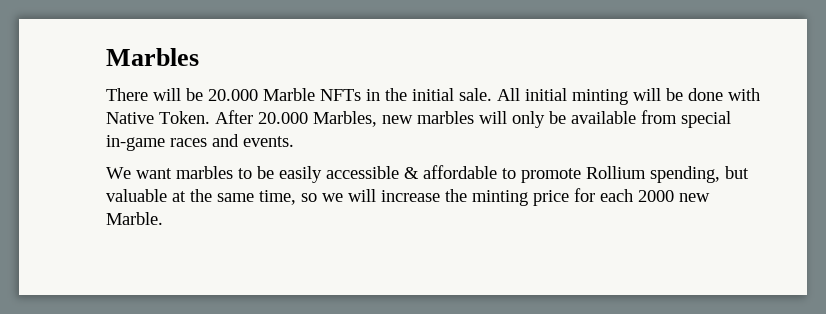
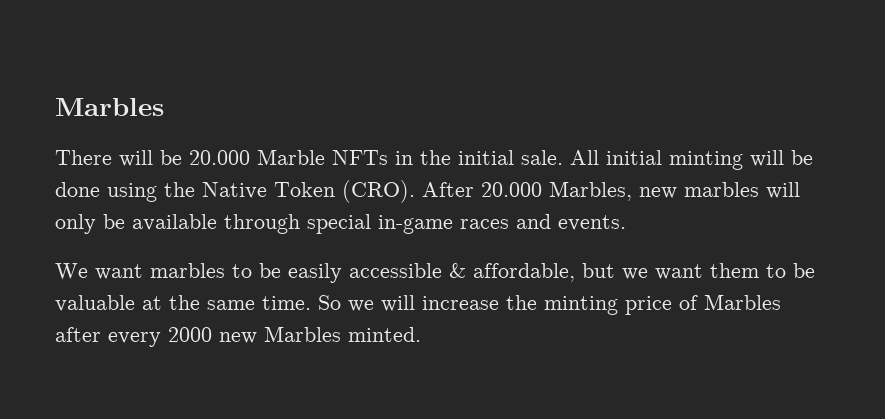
[728,88,760,101] [106,111,210,124] with Native Token. -> [107,180,415,203] using the Native Token (CRO).
[641,110,677,124] from -> [224,214,300,234] through
[423,165,749,183] affordable to promote Rollium spending, but -> [473,263,815,282] affordable, but we want them to be
[259,190,317,205] time, so -> [262,295,341,310] time. So
[574,188,710,202] [106,212,163,225] for each 2000 new Marble. -> [679,294,781,310] [55,326,421,347] of Marbles after every 2000 new Marbles minted.

